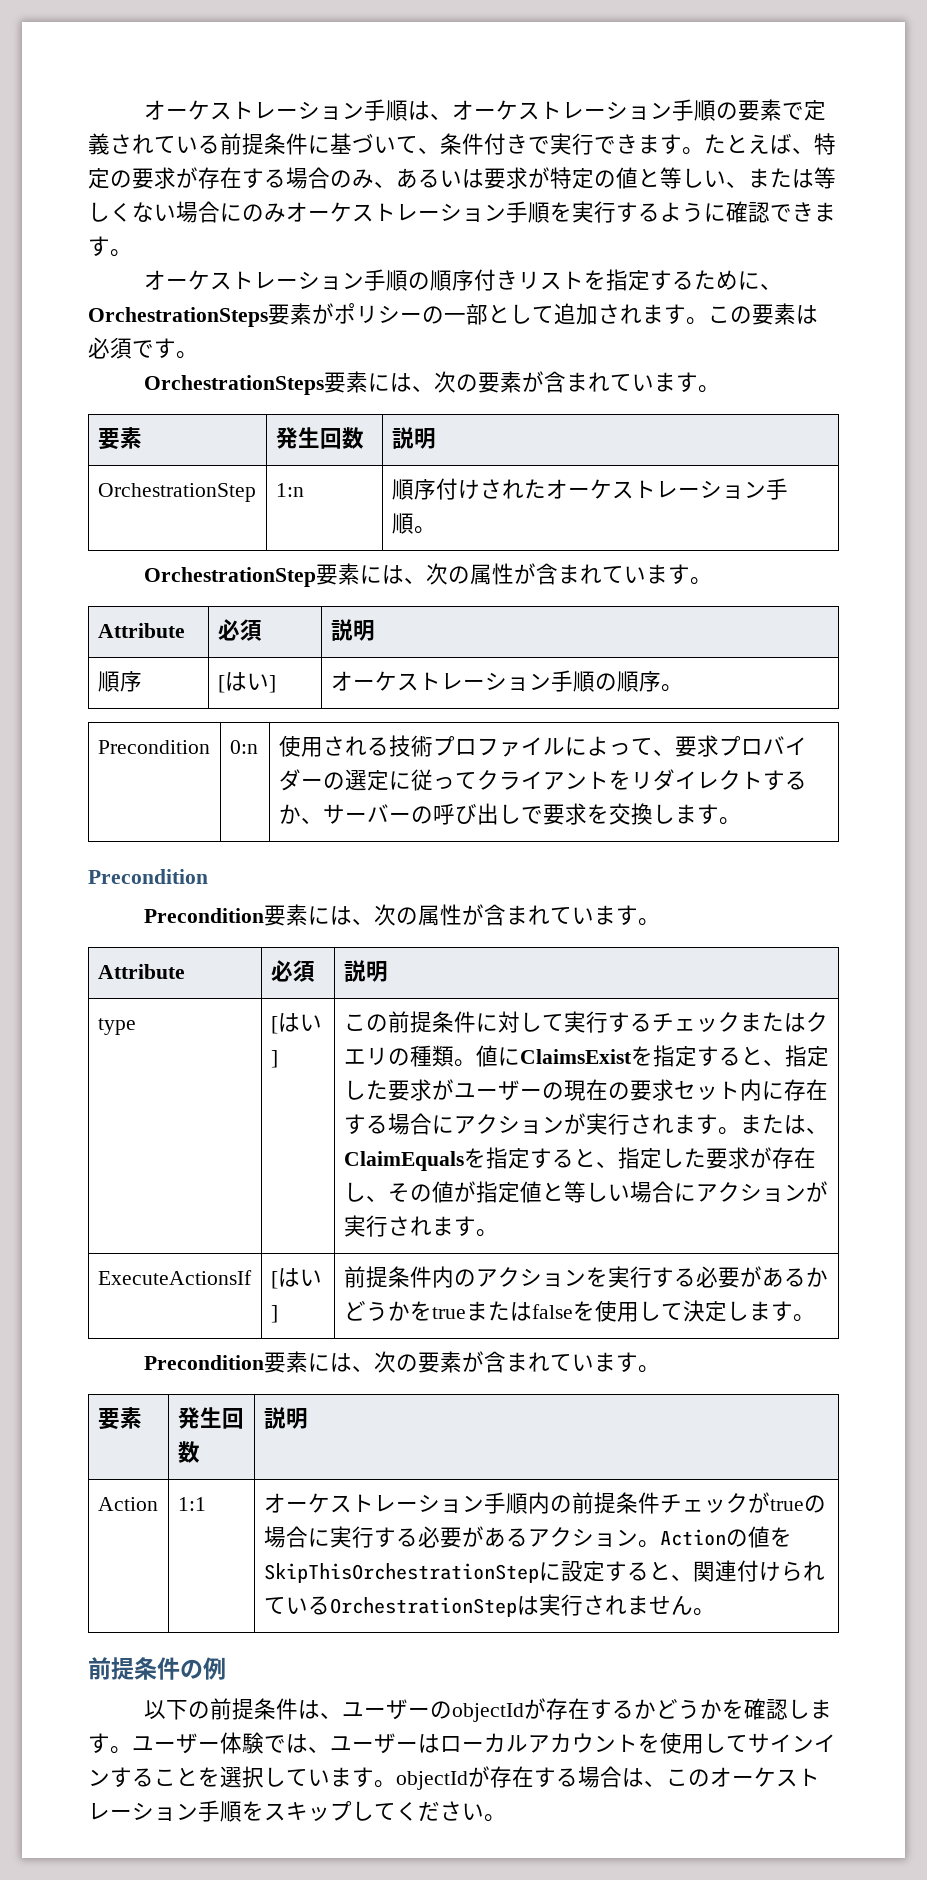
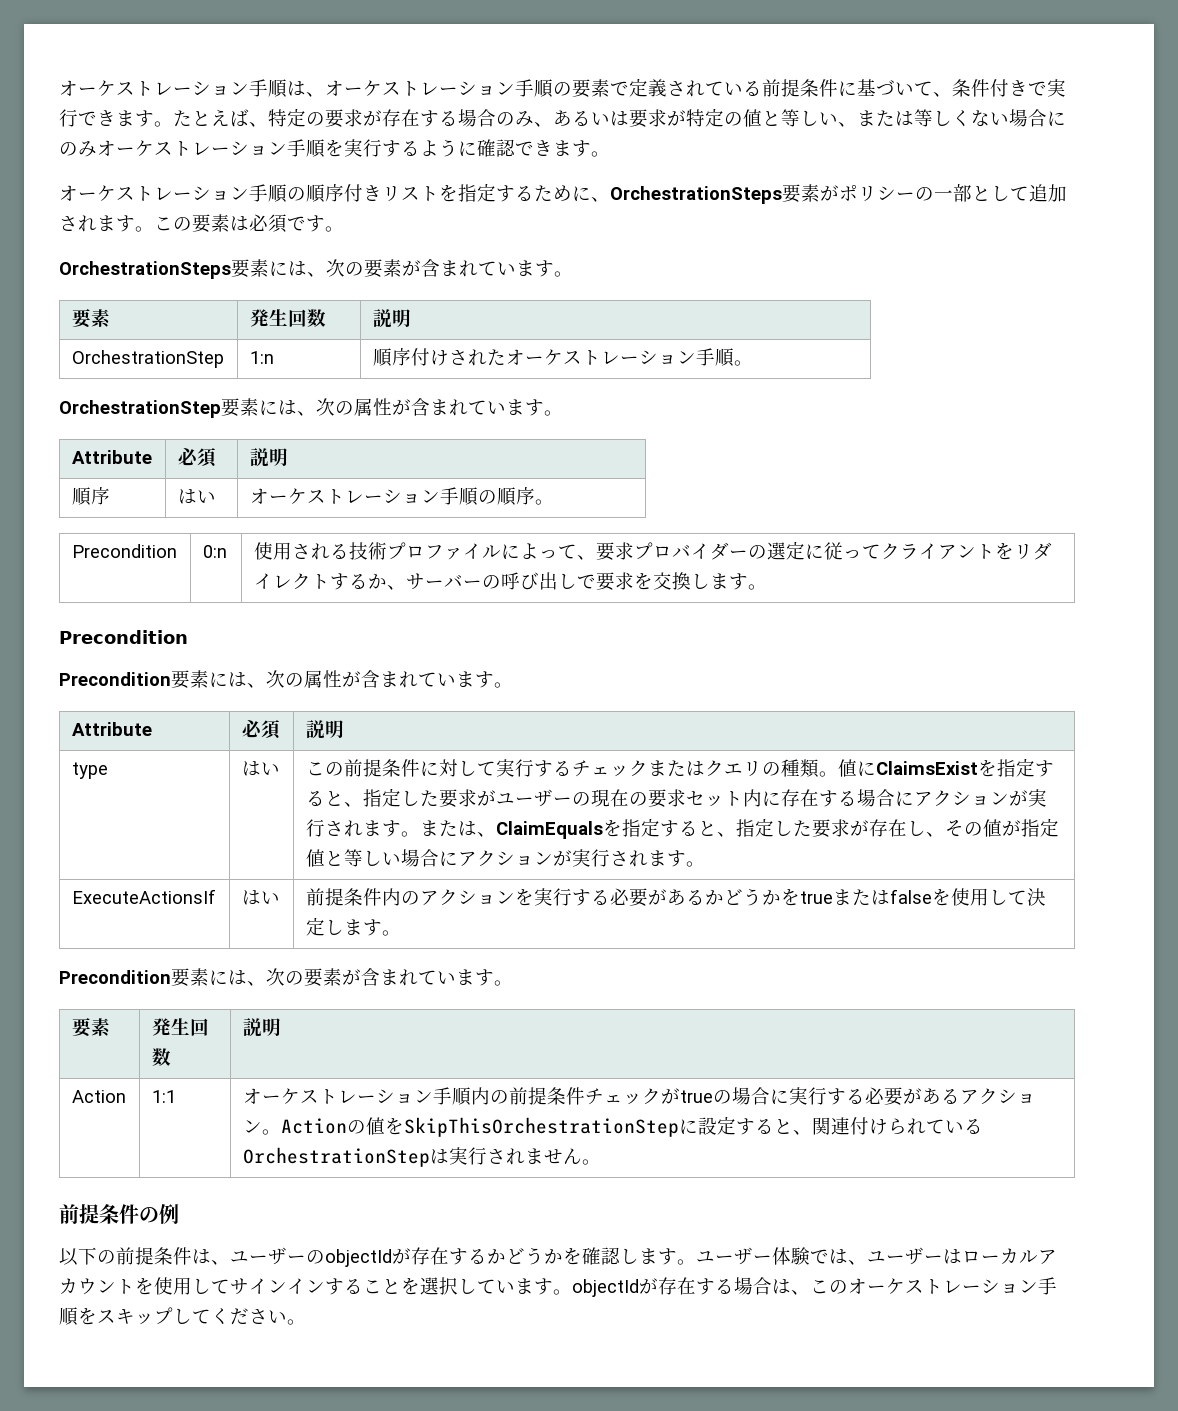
[217,672,276,693] [はい] -> [177,489,216,504] はい
[270,1013,322,1034] [270,1050,278,1068] [はい] -> [241,761,280,776] はい
[270,1268,322,1289] [270,1305,278,1323] [はい] -> [241,890,280,905] はい

